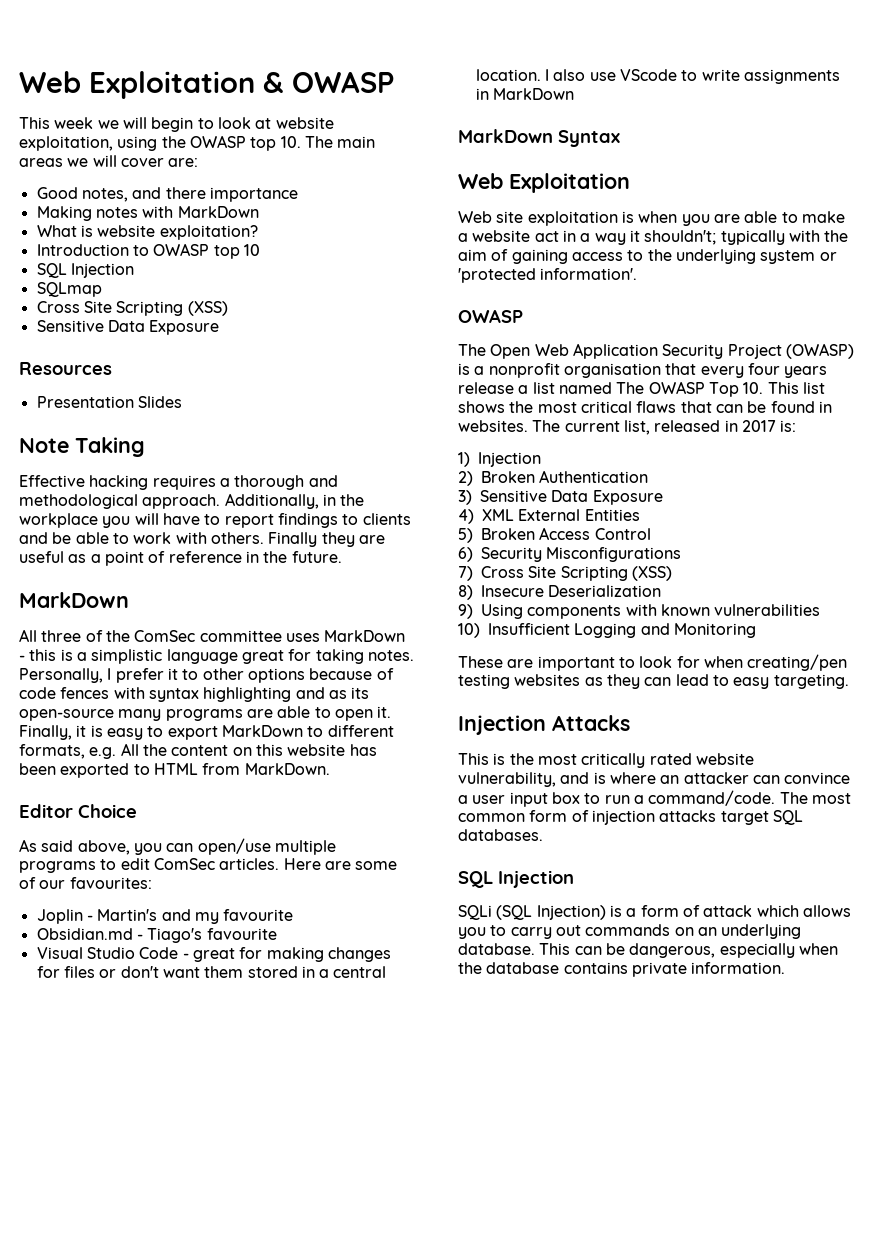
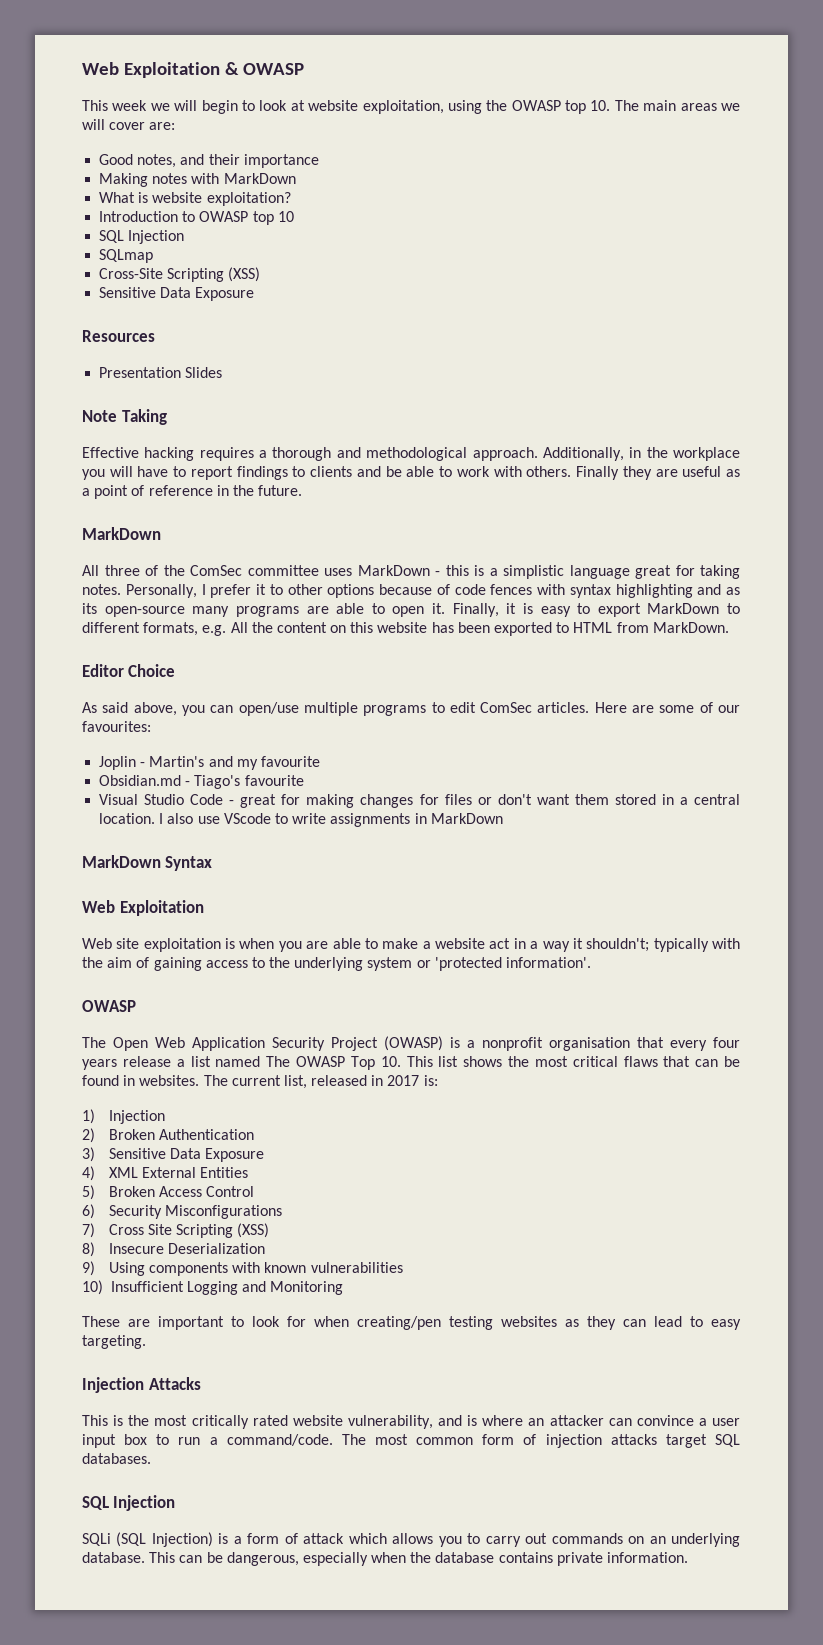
[165,187,206,199] there -> [208,154,240,165] their
[36,301,112,313] Cross Site -> [99,268,164,279] Cross-Site

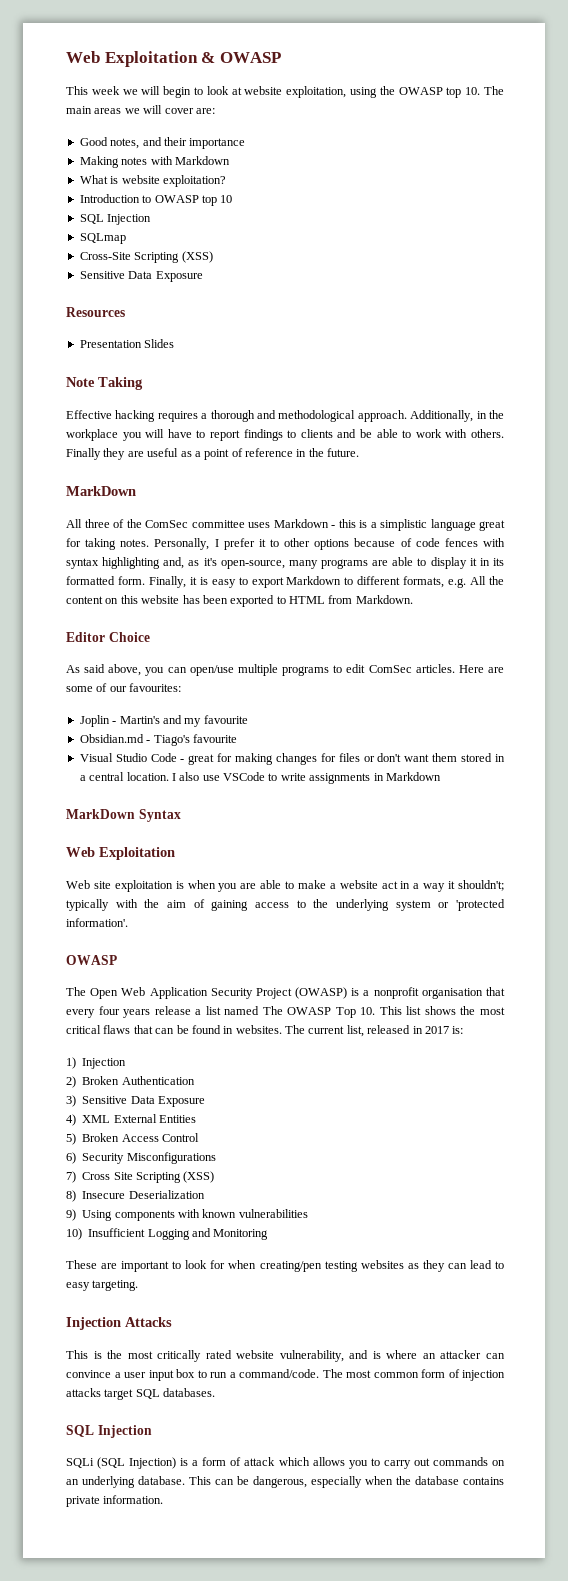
[223,173,296,184] MarkDown -> [174,156,230,165] Markdown
[357,565,430,576] MarkDown -> [273,519,329,528] Markdown
[697,584,740,595] [82,603,185,617] and as its open-source -> [163,557,285,569] and, as it's open-source,
[392,603,445,617] open it. -> [430,557,505,569] [66,576,145,585] display it in its formatted form.
[647,603,720,614] MarkDown -> [286,576,342,585] Markdown
[652,622,729,633] MarkDown. -> [355,595,413,604] Markdown.
[223,813,271,824] VScode -> [223,772,265,781] VSCode
[430,813,503,824] MarkDown -> [385,772,441,781] Markdown

